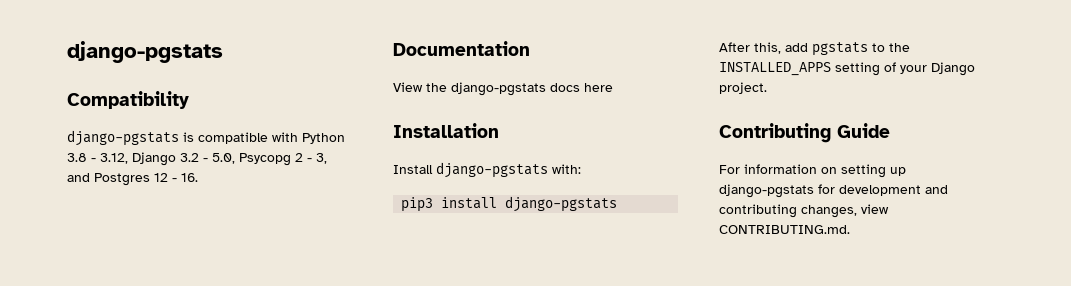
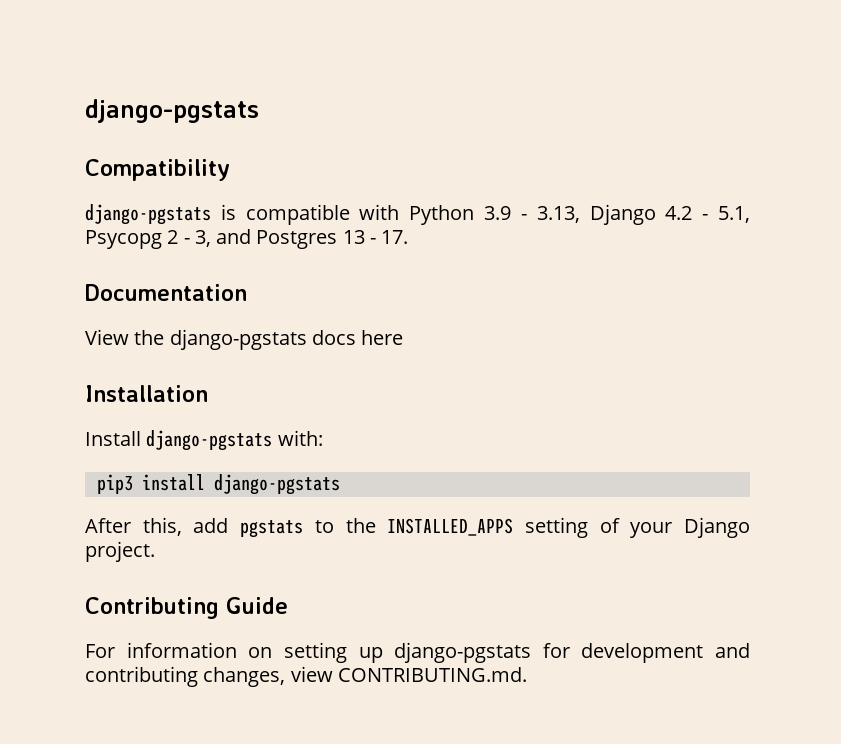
[67,152,235,166] 3.8 - 3.12, Django 3.2 - 5.0, -> [484,204,751,225] 3.9 - 3.13, Django 4.2 - 5.1,
[154,173,198,182] 12 - 16. -> [342,230,409,244] 13 - 17.

